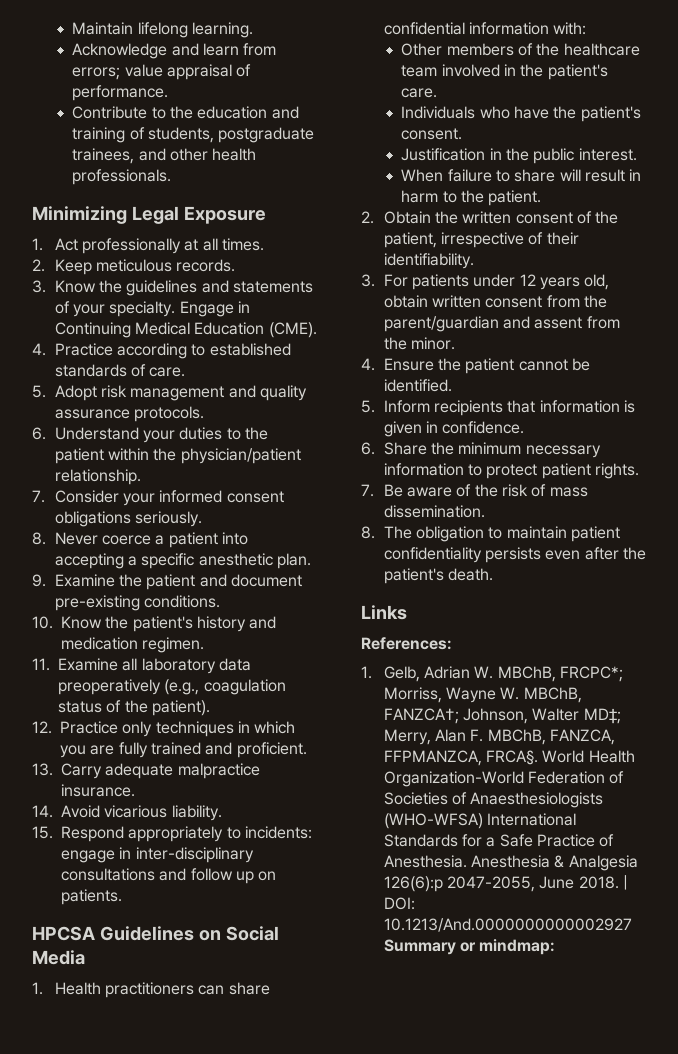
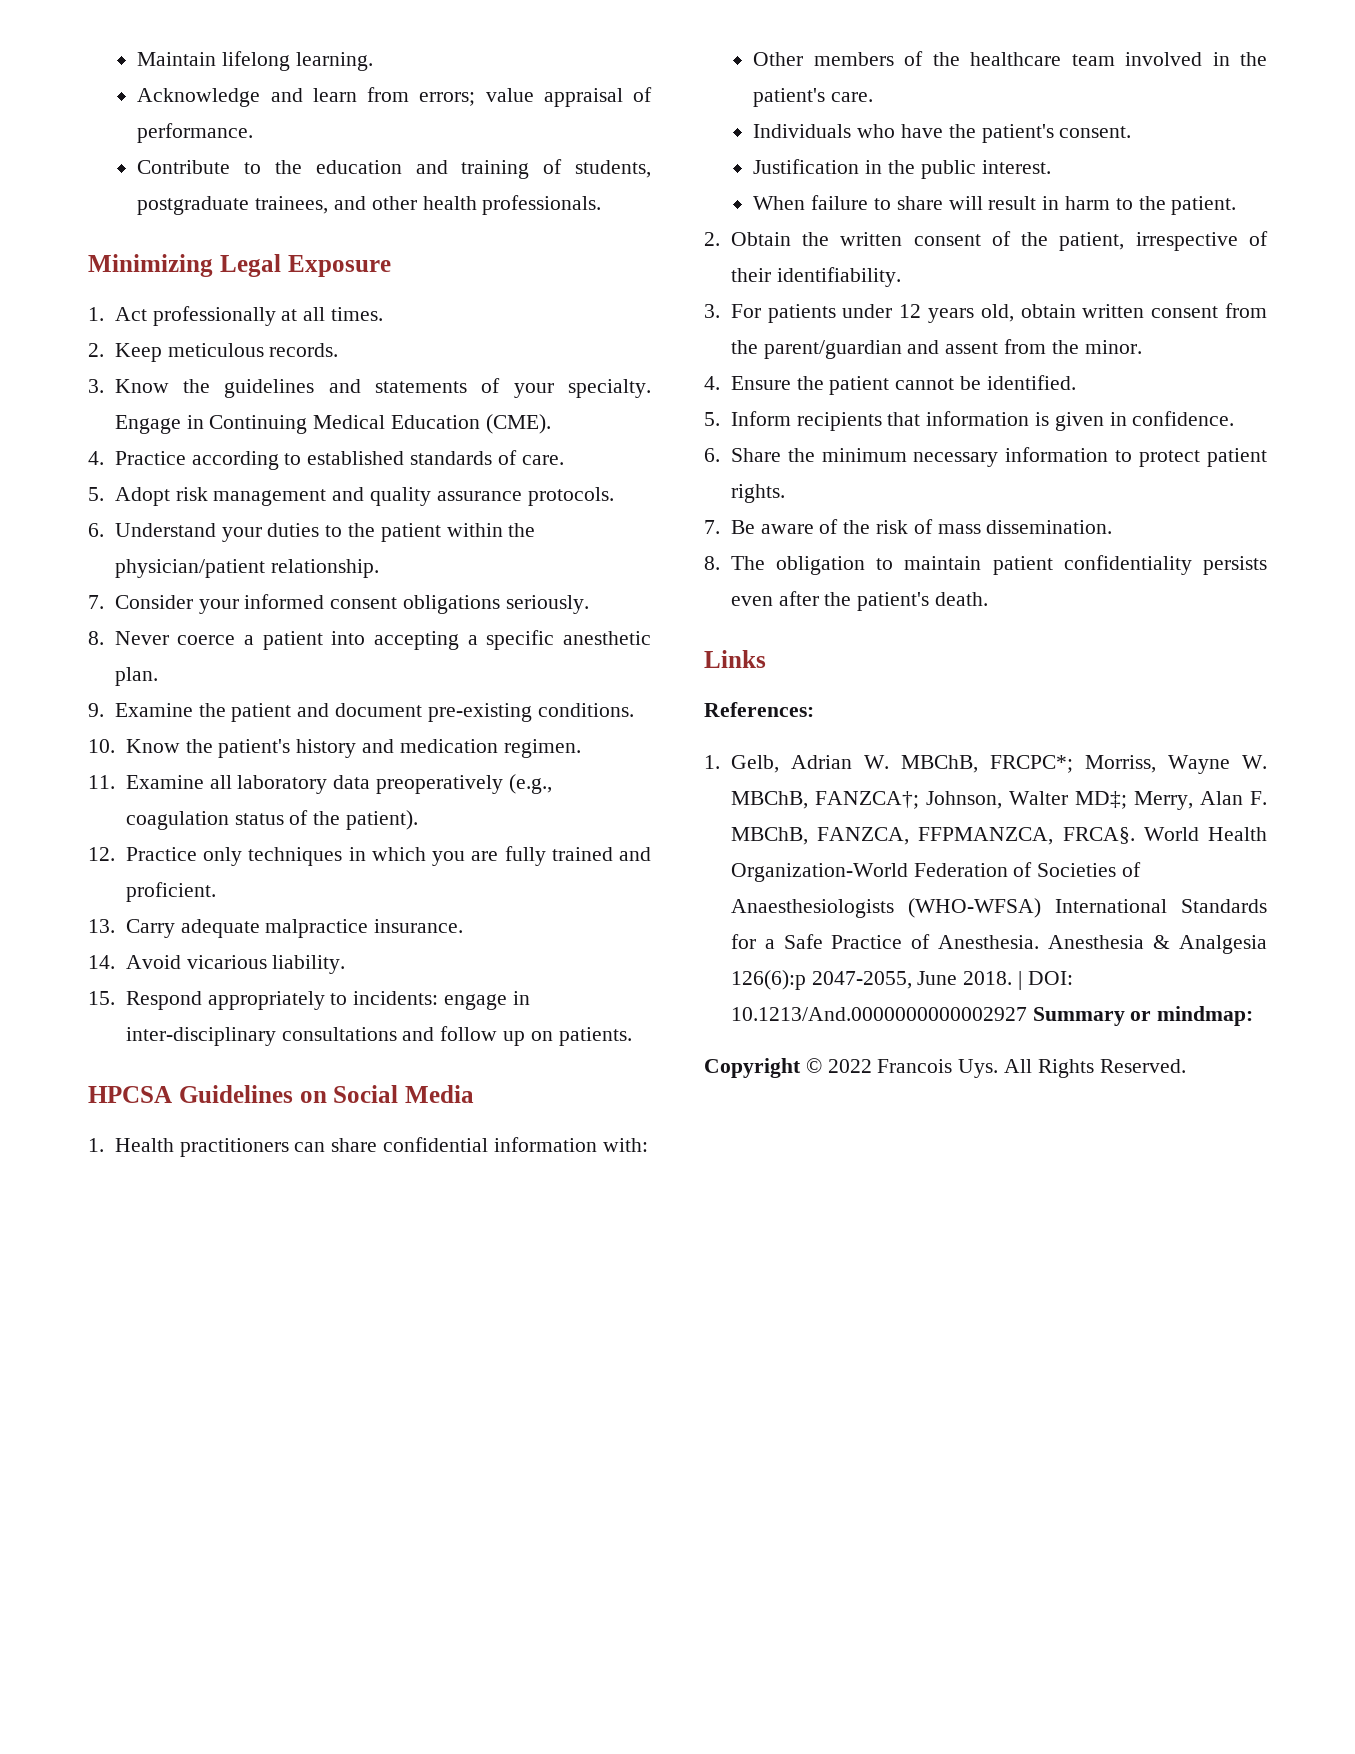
(556, 947) none -> [704,1058,1186,1078] // Copyright © 2022 Francois Uys. All Rights Reserved.

